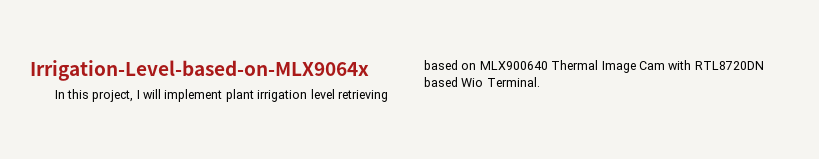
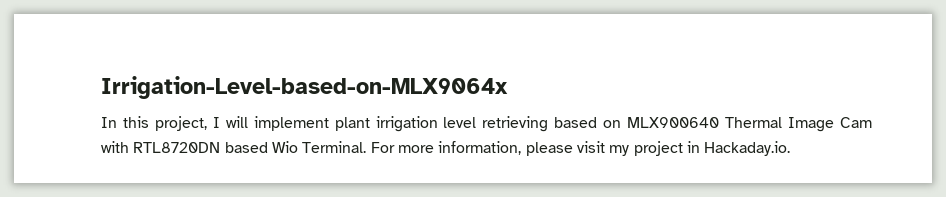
(540, 82) none -> [370,141,791,156] For more information, please visit my project in Hackaday.io.

